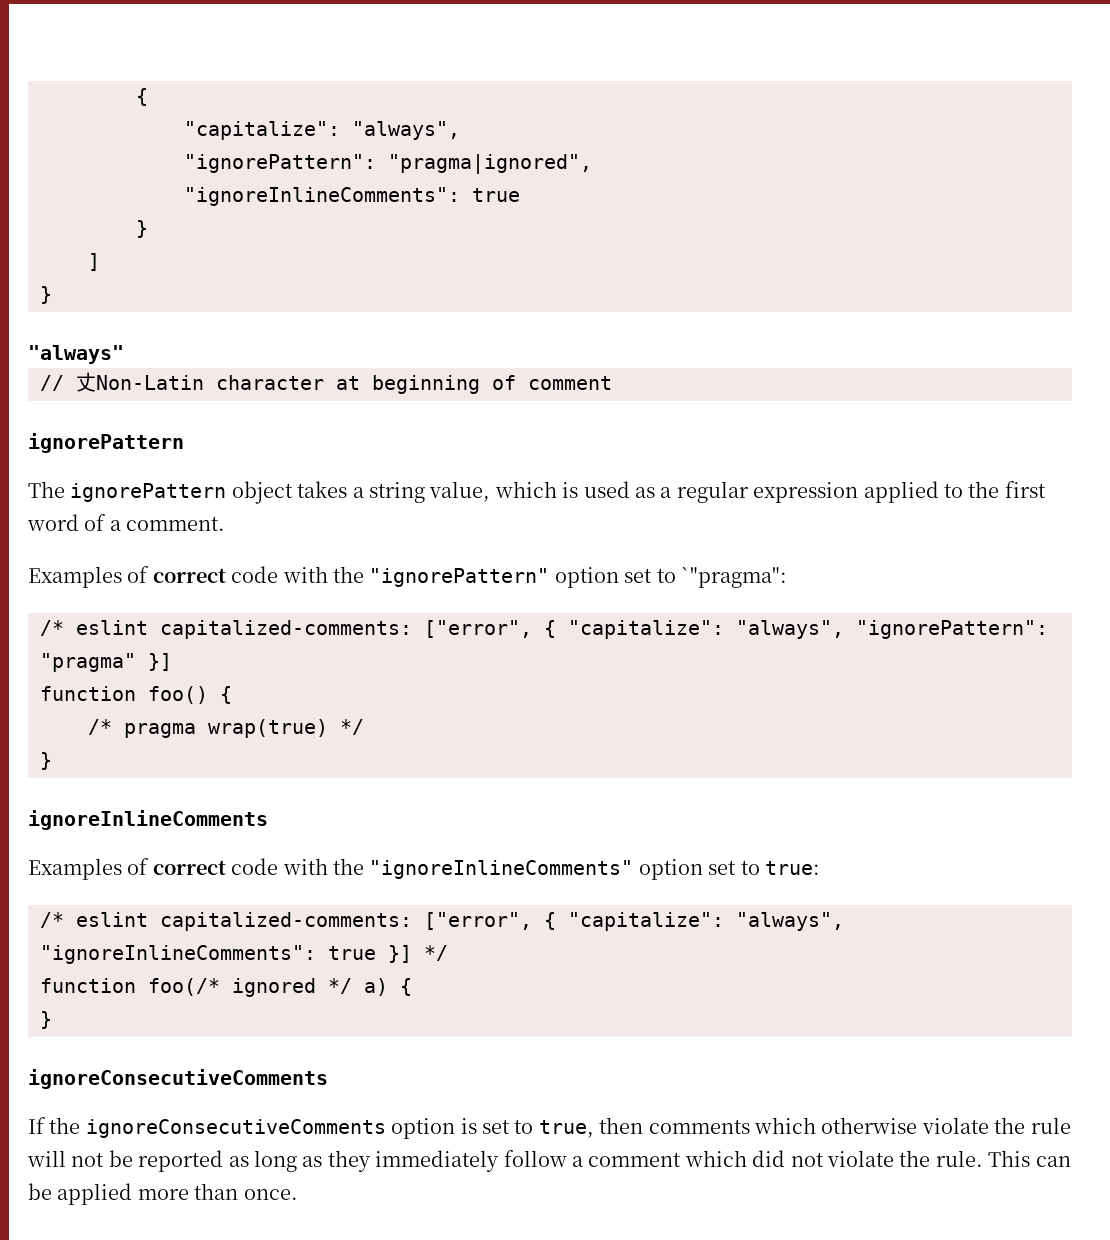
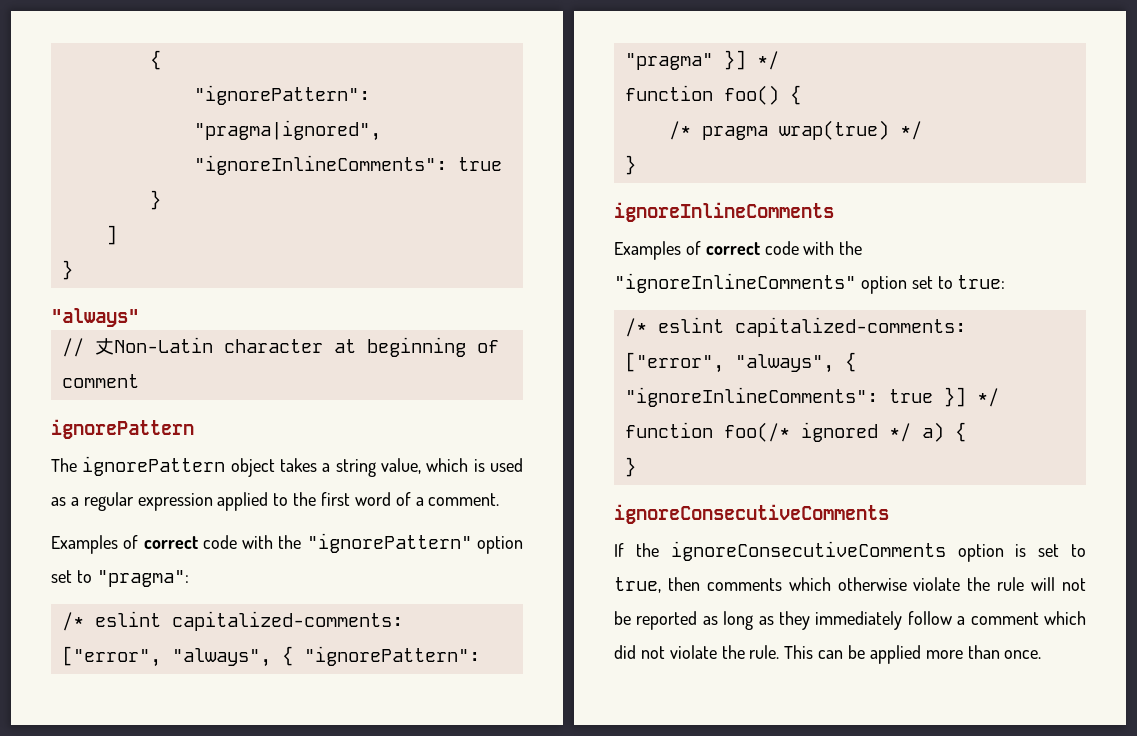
[136,88,148,106] [184,121,460,140] { // "capitalize": "always", -> [149,50,161,70] {
[680,566,787,588] [40,620,844,639] `"pragma": // /* eslint capitalized-comments: ["error", { "capitalize": "always", -> [96,570,189,587] [61,611,403,631] [61,646,293,667] "pragma": // /* eslint capitalized-comments: ["error", "always", {
(172, 662) none -> [756,51,779,70] */
[544,912,844,931] { "capitalize": "always", -> [734,352,856,373] "always", {

